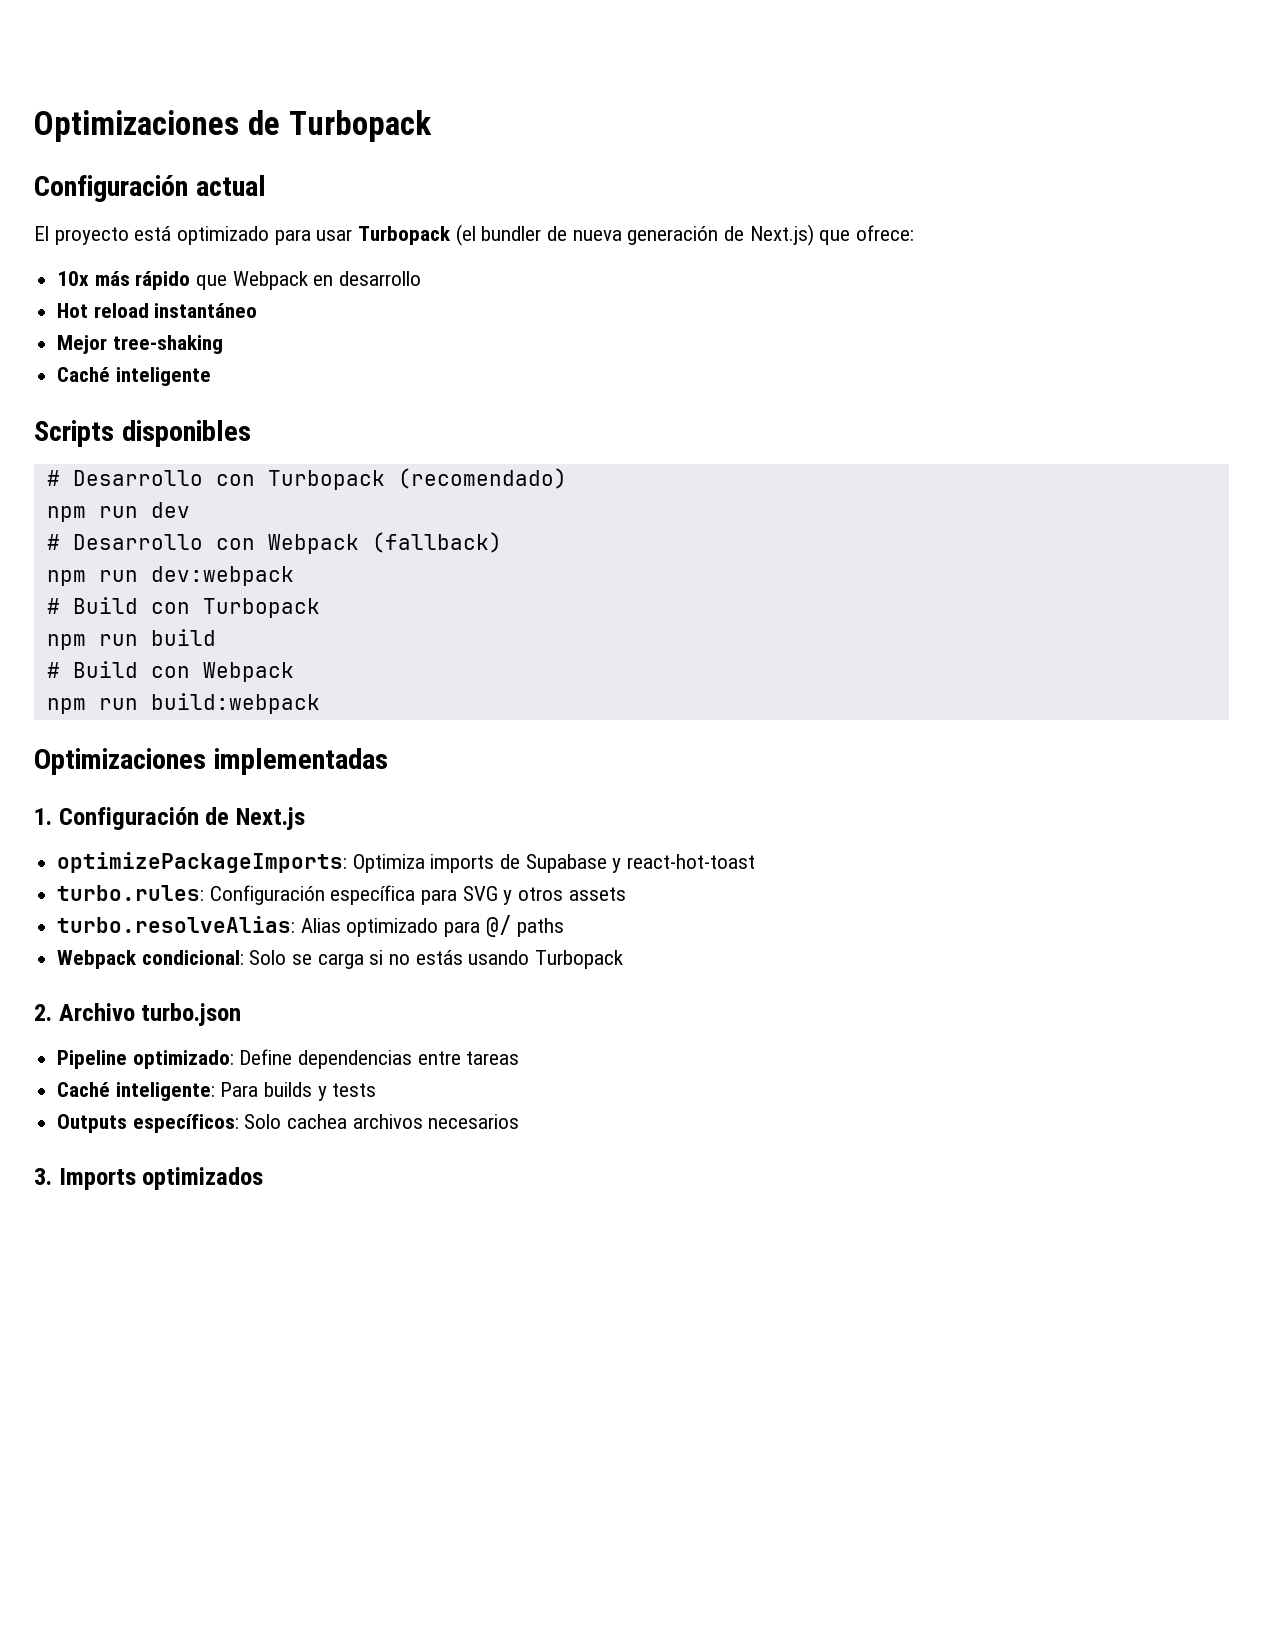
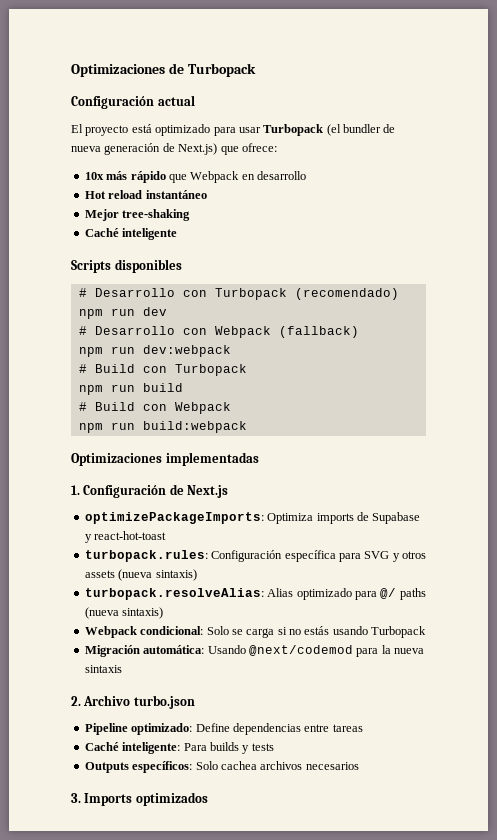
[57,885,205,901] turbo.rules: -> [84,550,208,562] turbopack.rules:
[57,916,296,933] // turbo.resolveAlias: -> [118,569,197,581] [84,588,264,600] (nueva sintaxis) // turbopack.resolveAlias:
(565, 927) none -> [84,607,164,619] (nueva sintaxis)
(624, 959) none -> [84,645,424,657] [84,665,122,673] // Migración automática: Usando @next/codemod para la nueva sintaxis

